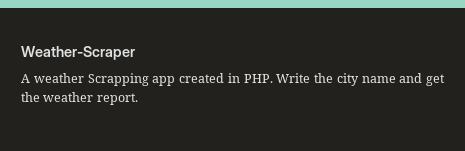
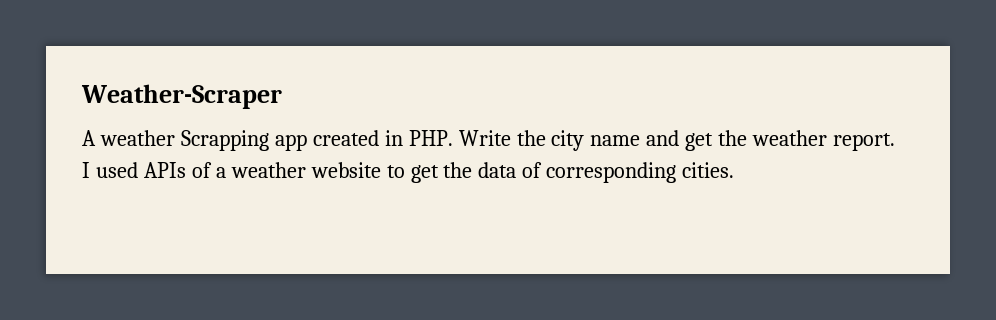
(138, 99) none -> [82,162,735,183] I used APIs of a weather website to get the data of corresponding cities.

